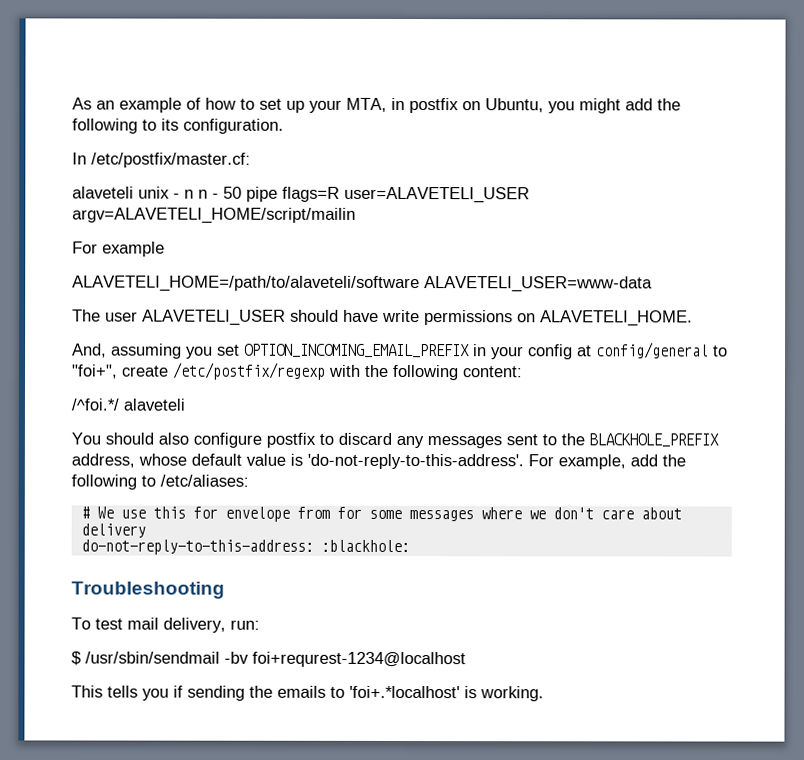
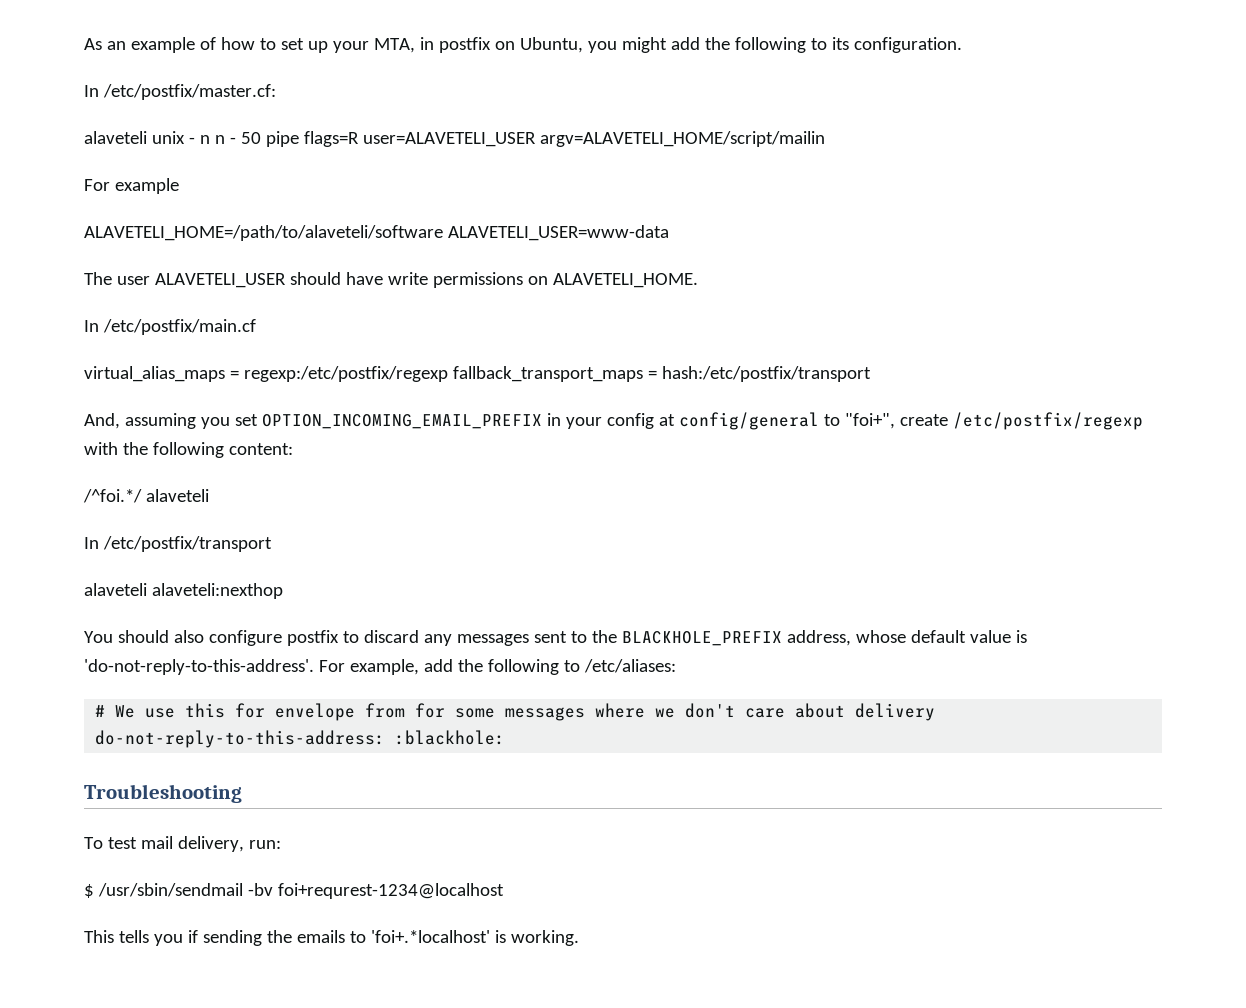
(693, 318) none -> [84,319,256,335] [84,366,871,382] // In /etc/postfix/main.cf // virtual_alias_maps = regexp:/etc/postfix/regexp fallback_transport_maps = hash:/etc/postfix/transport
(185, 404) none -> [84,536,272,552] [84,583,283,599] // In /etc/postfix/transport // alaveteli alaveteli:nexthop

